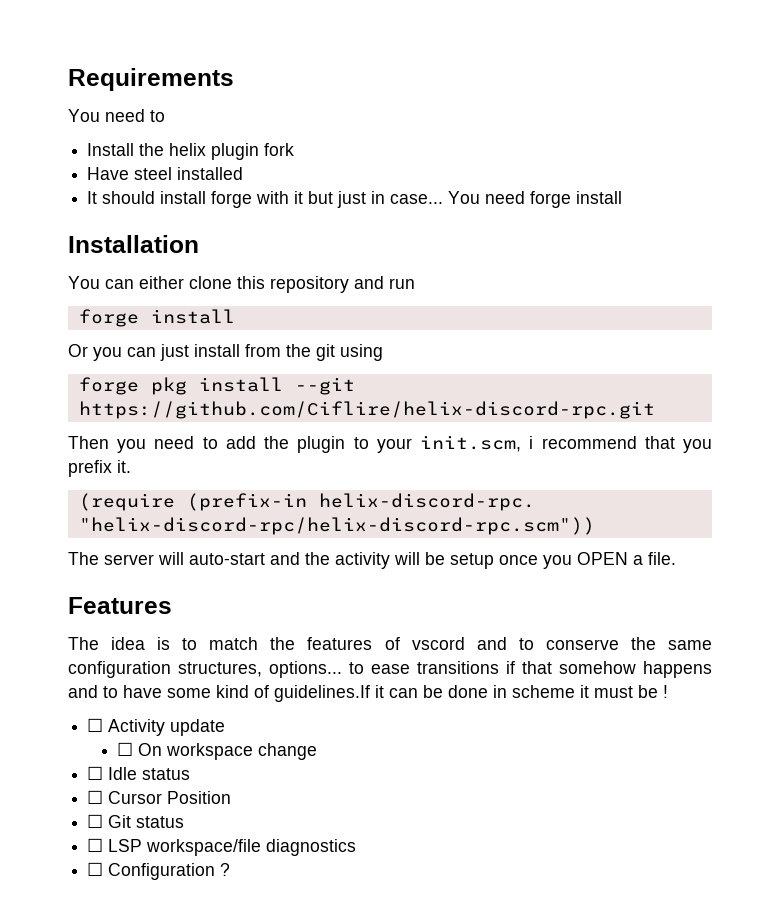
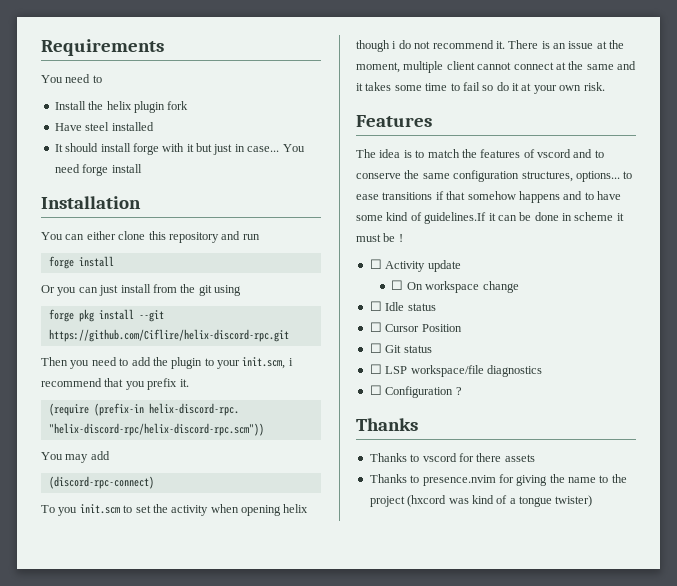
[68,552,676,569] The server will auto-start and the activity will be setup once you OPEN a file. -> [41,451,110,463] [48,476,154,489] [41,504,309,516] [356,40,625,52] [356,61,636,73] [356,82,605,94] You may add // (discord-rpc-connect) // To you init.scm to set the activity when opening helix though i do not recommend it. There is an issue at the moment, multiple client cannot connect at the same and it takes some time to fail so do it at your own risk.
(231, 869) none -> [356,418,418,431] [369,453,535,462] [369,474,627,486] [369,495,593,507] // Thanks // Thanks to vscord for there assets // Thanks to presence.nvim for giving the name to the project (hxcord was kind of a tongue twister)

